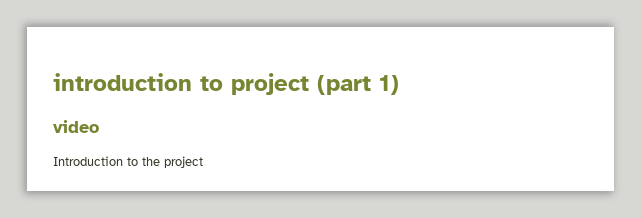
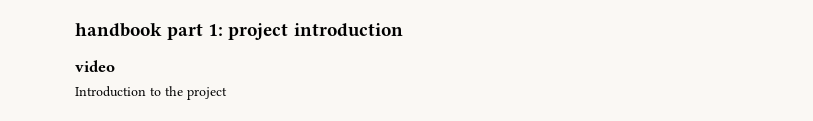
[53,73,399,95] introduction to project (part 1) -> [75,23,403,40] handbook part 1: project introduction

